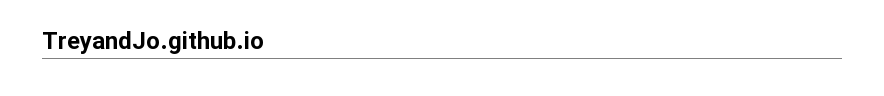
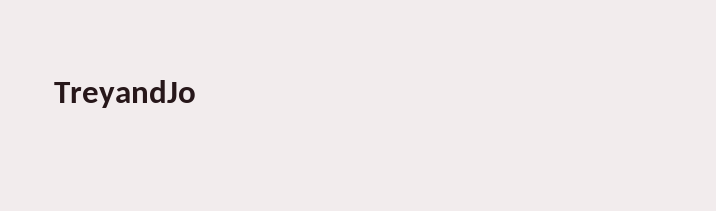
[42,31,264,54] TreyandJo.github.io -> [54,80,196,108] TreyandJo

